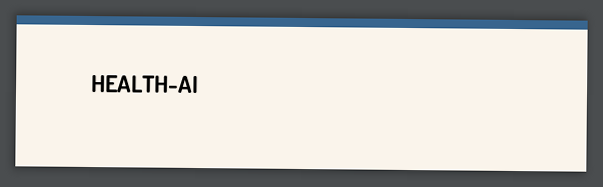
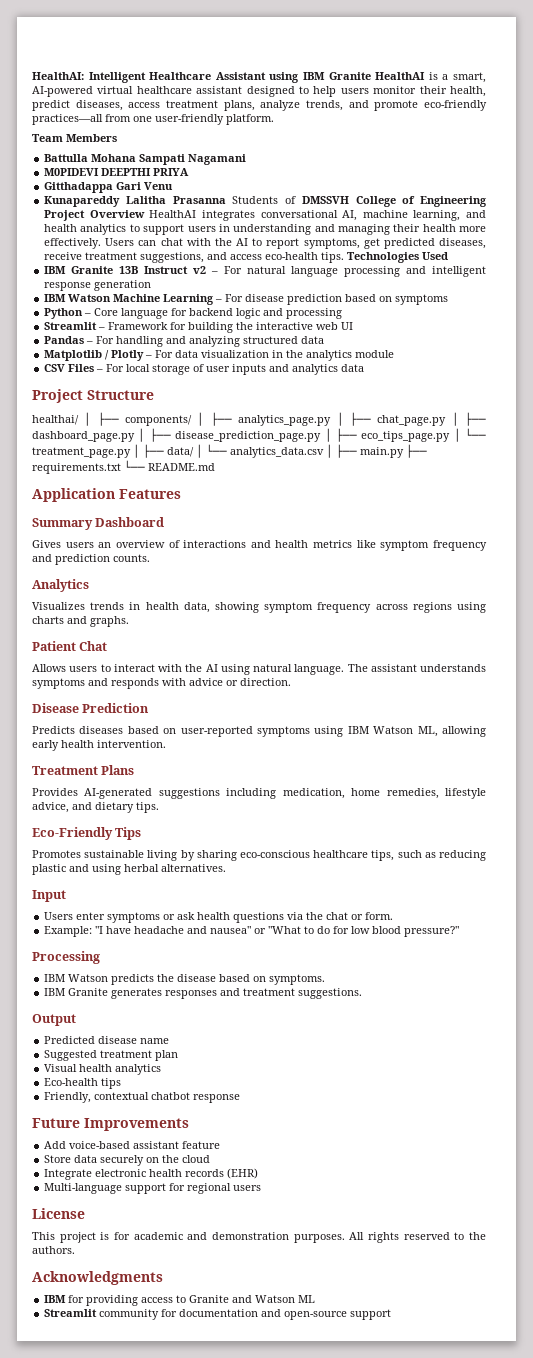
[91,75,199,94] HEALTH-AI -> [32,72,487,83] [32,86,486,97] [32,100,487,111] [32,114,274,125] [32,134,117,142] [44,154,247,165] [44,168,190,176] [44,182,174,193] [44,196,488,207] [44,210,487,221] [44,224,487,235] [44,238,486,249] [44,252,449,263] [44,266,487,277] [44,280,152,291] [44,294,449,305] [44,308,343,319] [44,322,354,333] [44,336,325,347] [44,350,395,361] [44,364,365,375] [32,389,154,403] [32,412,487,426] [32,428,486,442] [32,444,427,458] [32,460,215,474] [32,488,181,502] [32,517,165,530] [32,540,487,551] [32,554,150,565] [32,579,89,592] [32,602,486,613] [32,616,129,627] [32,641,108,651] [32,664,486,675] [32,678,291,689] [32,703,150,713] [32,726,486,737] [32,740,166,751] [32,765,135,775] [32,788,486,799] [32,802,159,813] [32,827,142,840] [32,850,486,861] [32,864,226,875] [32,890,66,902] [44,912,394,923] [44,926,460,937] [32,951,100,964] [44,974,326,985] [44,988,363,999] [32,1014,76,1026] [44,1036,170,1044] [44,1050,179,1061] [44,1064,162,1075] [44,1078,122,1089] [44,1092,241,1103] [32,1118,189,1131] [44,1141,221,1149] [44,1155,211,1166] [44,1168,259,1180] [44,1183,262,1194] [32,1208,85,1219] [32,1232,487,1243] [32,1246,75,1254] [32,1271,163,1285] [44,1295,316,1306] [44,1309,392,1320] HealthAI: Intelligent Healthcare Assistant using IBM Granite HealthAI is a smart, AI-powered virtual healthcare assistant designed to help users monitor their health, predict diseases, access treatment plans, analyze trends, and promote eco-friendly practices—all from one user-friendly platform. // Team Members // Battulla Mohana Sampati Nagamani // M0PIDEVI DEEPTHI PRIYA // Gitthadappa Gari Venu // Kunapareddy Lalitha Prasanna Students of DMSSVH College of Engineering Project Overview HealthAI integrates conversational AI, machine learning, and health analytics to support users in understanding and managing their health more effectively. Users can chat with the AI to report symptoms, get predicted diseases, receive treatment suggestions, and access eco-health tips. Technologies Used // IBM Granite 13B Instruct v2 – For natural language processing and intelligent response generation // IBM Watson Machine Learning – For disease prediction based on symptoms // Python – Core language for backend logic and processing // Streamlit – Framework for building the interactive web UI // Pandas – For handling and analyzing structured data // Matplotlib / Plotly – For data visualization in the analytics module // CSV Files – For local storage of user inputs and analytics data // Project Structure // healthai/ │ ├── components/ │ ├── analytics_page.py │ ├── chat_page.py │ ├── dashboard_page.py │ ├── disease_prediction_page.py │ ├── eco_tips_page.py │ └── treatment_page.py │ ├── data/ │ └── analytics_data.csv │ ├── main.py ├── requirements.txt └── README.md // Application Features // Summary Dashboard // Gives users an overview of interactions and health metrics like symptom frequency and prediction counts. // Analytics // Visualizes trends in health data, showing symptom frequency across regions using charts and graphs. // Patient Chat // Allows users to interact with the AI using natural language. The assistant understands symptoms and responds with advice or direction. // Disease Prediction // Predicts diseases based on user-reported symptoms using IBM Watson ML, allowing early health intervention. // Treatment Plans // Provides AI-generated suggestions including medication, home remedies, lifestyle advice, and dietary tips. // Eco-Friendly Tips // Promotes sustainable living by sharing eco-conscious healthcare tips, such as reducing plastic and using herbal alternatives. // Input // Users enter symptoms or ask health questions via the chat or form. // Example: "I have headache and nausea" or "What to do for low blood pressure?" // Processing // IBM Watson predicts the disease based on symptoms. // IBM Granite generates responses and treatment suggestions. // Output // Predicted disease name // Suggested treatment plan // Visual health analytics // Eco-health tips // Friendly, contextual chatbot response // Future Improvements // Add voice-based assistant feature // Store data securely on the cloud // Integrate electronic health records (EHR) // Multi-language support for regional users // License // This project is for academic and demonstration purposes. All rights reserved to the authors. // Acknowledgments // IBM for providing access to Granite and Watson ML // Streamlit community for documentation and open-source support

